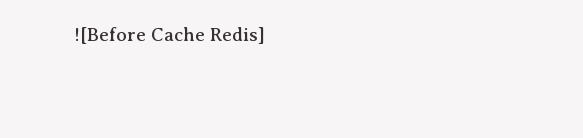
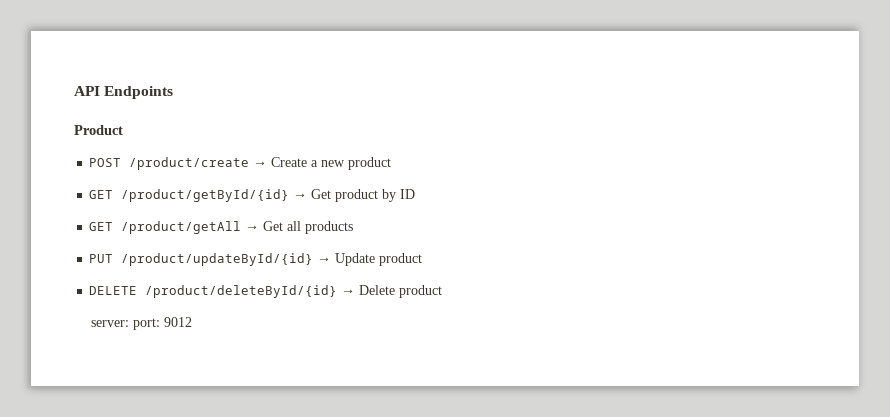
[74,27,266,44] ![Before Cache Redis] -> [74,86,174,99] [74,125,123,135] [89,157,392,170] [89,189,416,202] [89,221,354,234] [89,253,423,266] [89,285,443,298] [91,317,193,330] API Endpoints // Product // POST /product/create → Create a new product // GET /product/getById/{id} → Get product by ID // GET /product/getAll → Get all products // PUT /product/updateById/{id} → Update product // DELETE /product/deleteById/{id} → Delete product // server: port: 9012

